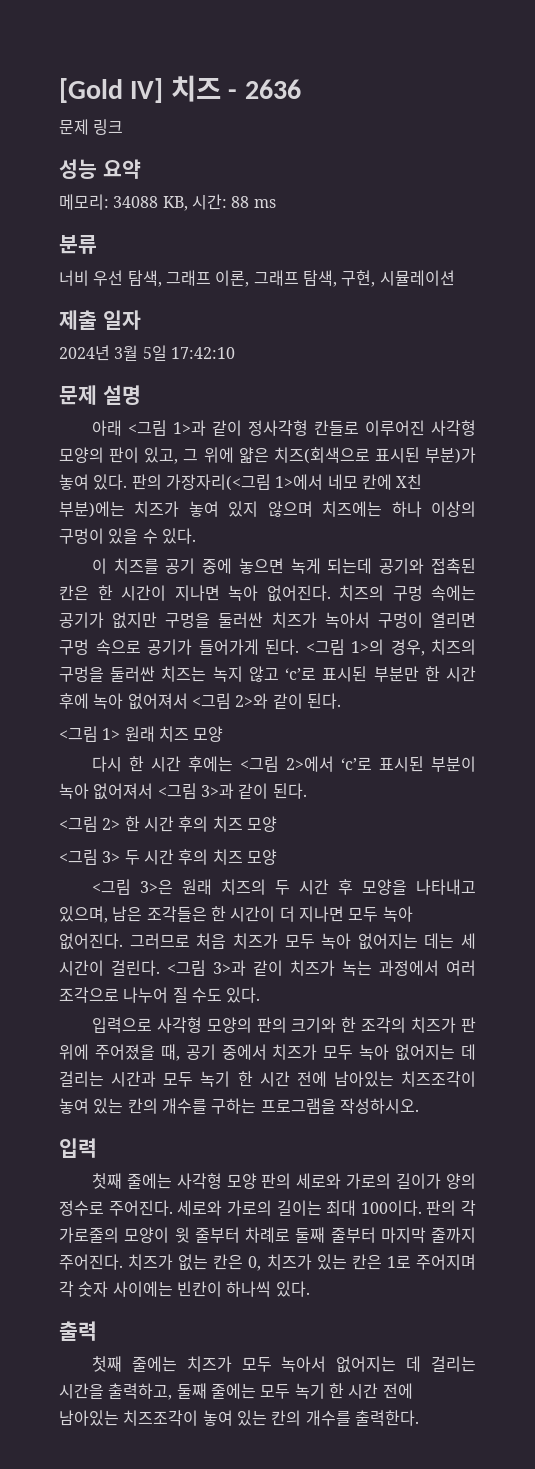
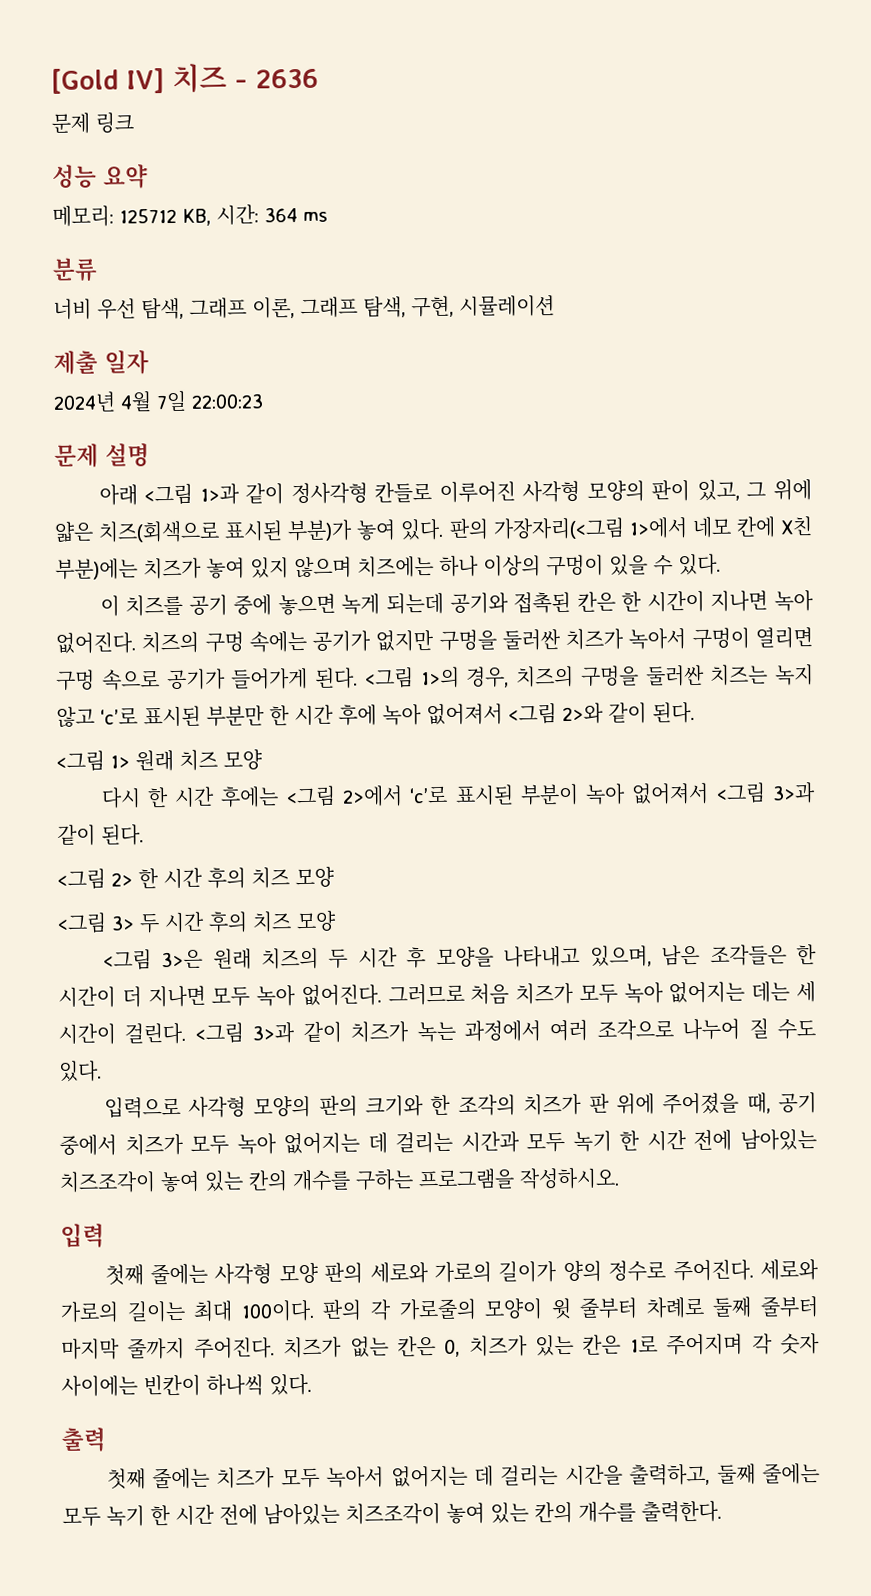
[113,196,159,208] 34088 -> [119,207,177,224] 125712
[231,196,250,208] 88 -> [264,207,298,223] 364
[114,345,235,361] 3월 5일 17:42:10 -> [120,390,264,412] 4월 7일 22:00:23

